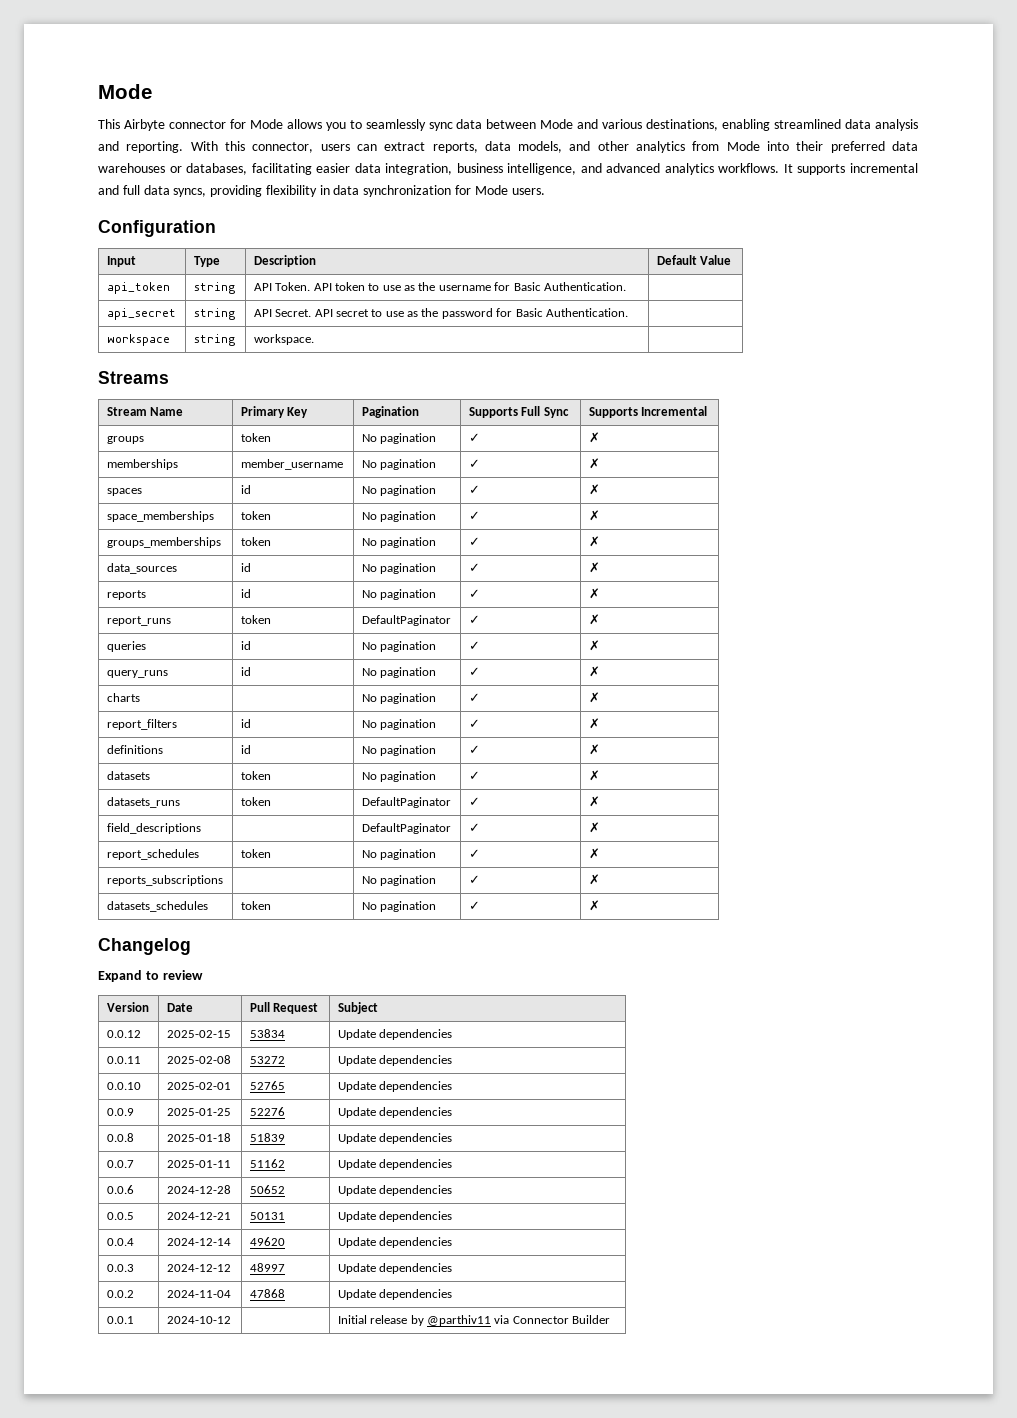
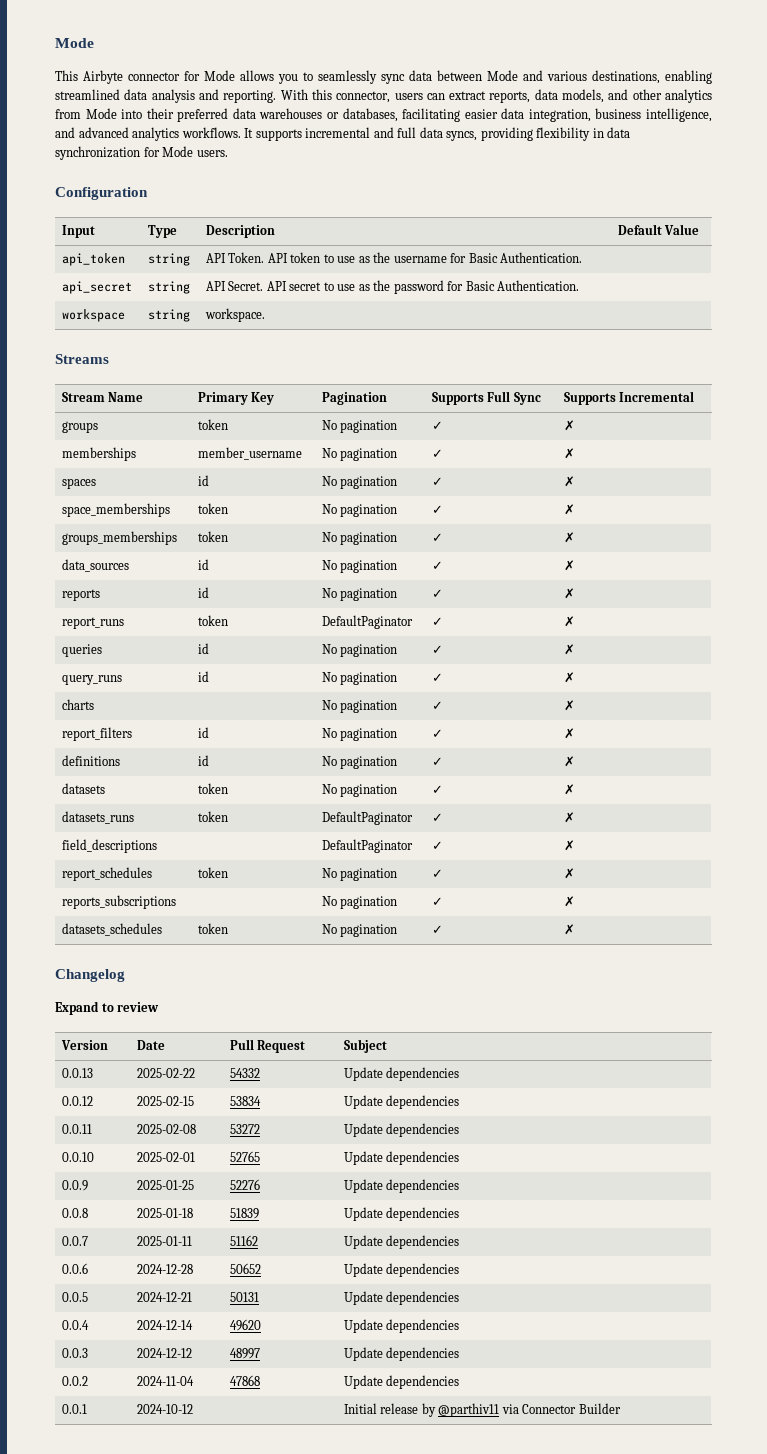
(378, 1008) none -> [61,1068,93,1078] [136,1068,195,1078] [229,1068,260,1078] [343,1067,460,1081] // 0.0.13 | 2025-02-22 | 54332 | Update dependencies

